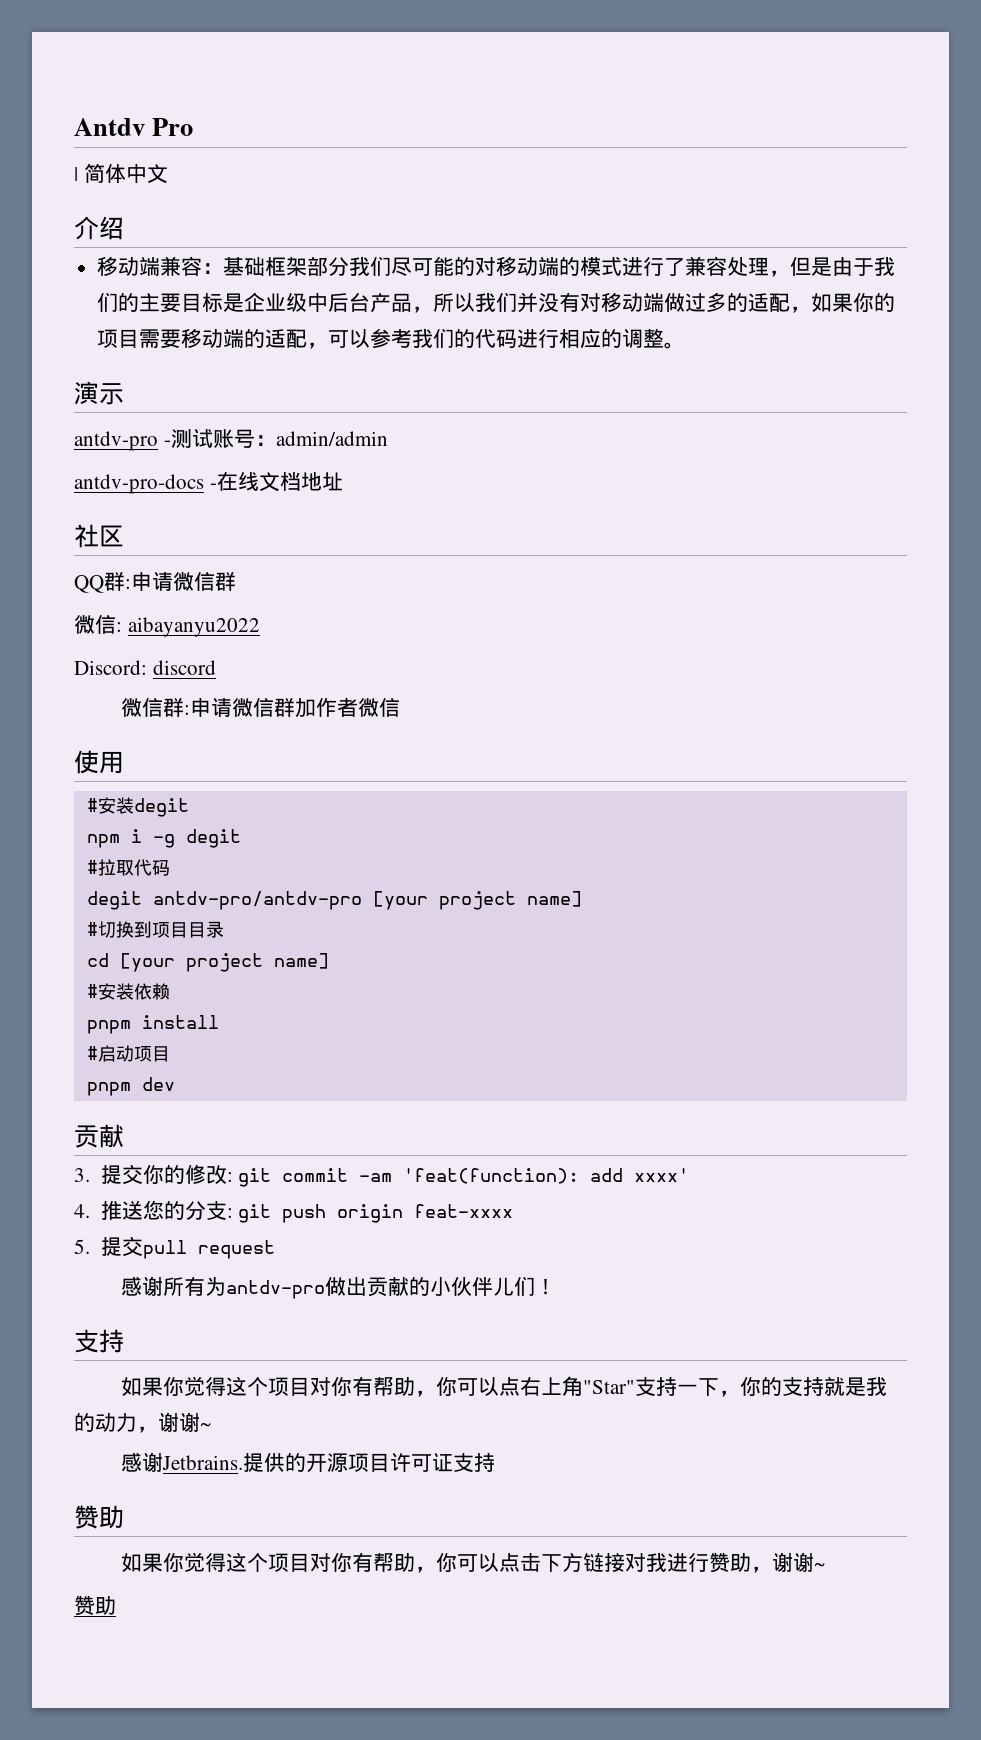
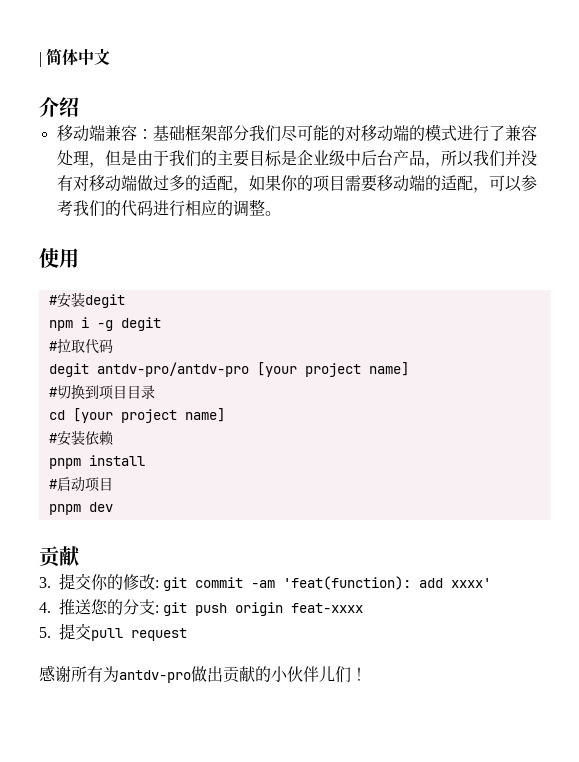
[74,118,194,136] Antdv Pro // -> (39, 59) none
[74,381,124,405] [74,429,388,451] [74,471,343,494] [74,524,124,548] [74,572,236,593] [74,615,260,637] [74,660,216,675] [121,697,401,718] // 演示 // antdv-pro -测试账号：admin/admin // antdv-pro-docs -在线文档地址 // 社区 // QQ群:申请微信群 // 微信: aibayanyu2022 // Discord: discord // 微信群:申请微信群加作者微信 -> (281, 213) none
[74,1329,124,1353] [121,1376,888,1397] [74,1412,211,1433] [121,1452,496,1473] [74,1505,124,1529] [121,1552,826,1573] [74,1595,116,1616] // 支持 // 如果你觉得这个项目对你有帮助，你可以点右上角"Star"支持一下，你的支持就是我的动力，谢谢~ // 感谢Jetbrains.提供的开源项目许可证支持 // 赞助 // 如果你觉得这个项目对你有帮助，你可以点击下方链接对我进行赞助，谢谢~ // 赞助 -> (367, 674) none

